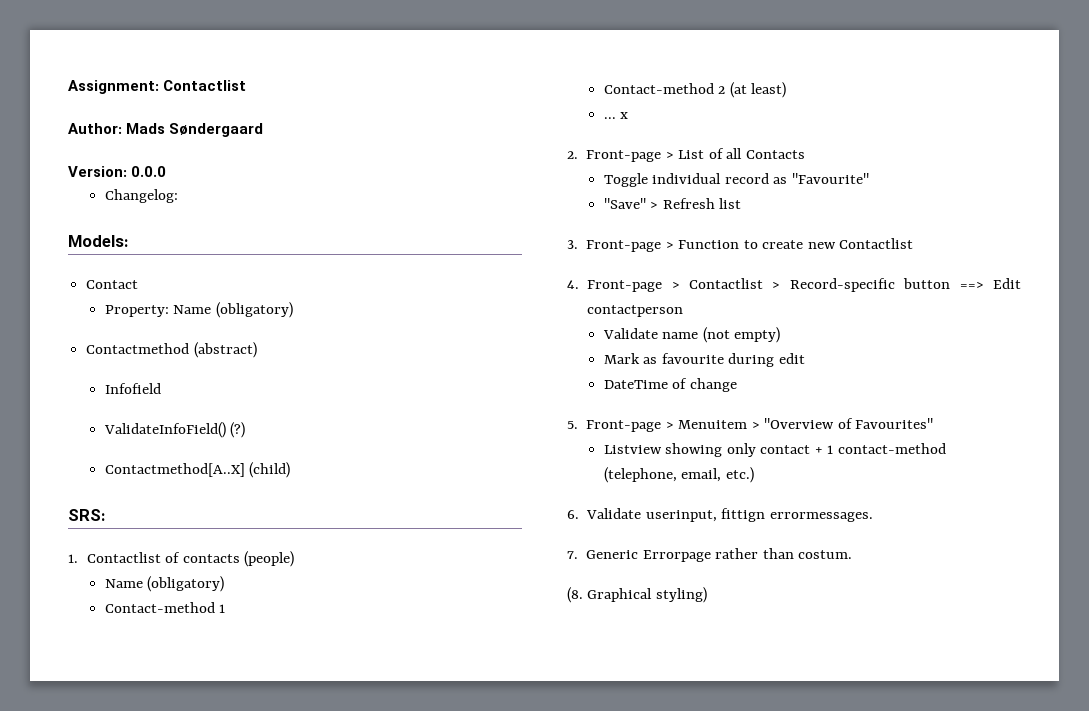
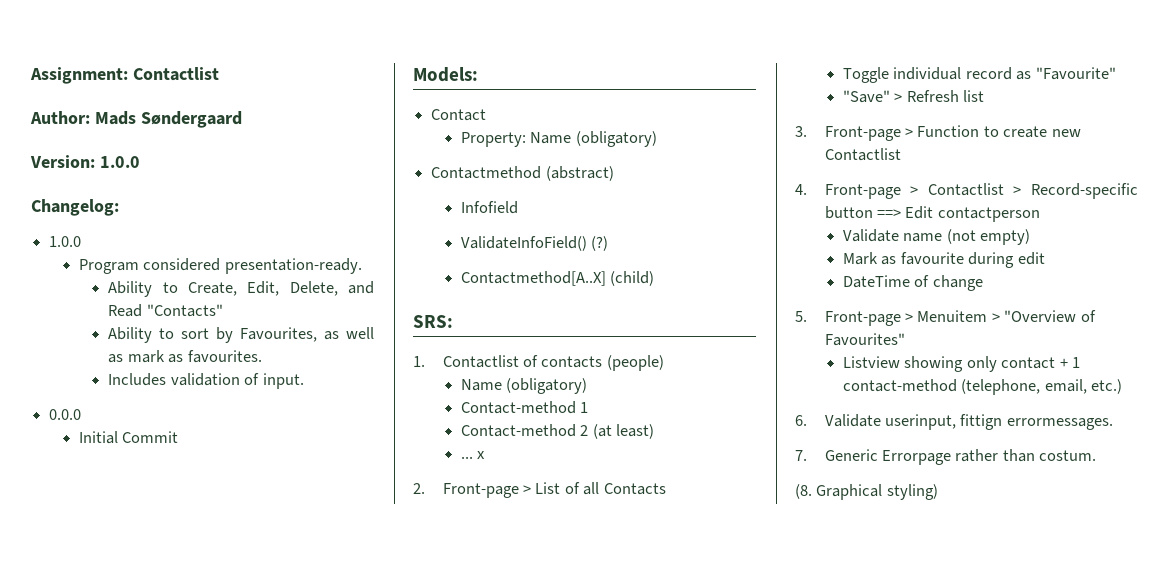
(127, 171) none -> [99,156,140,168] [31,199,119,216] [49,236,82,247] [78,258,362,274] [108,281,374,297] [108,304,223,317] [108,327,374,343] [108,350,262,363] [108,373,304,389] 1.0.0 // Changelog: // 1.0.0 // Program considered presentation-ready. // Ability to Create, Edit, Delete, and Read "Contacts" // Ability to sort by Favourites, as well as mark as favourites. // Includes validation of input. //
[105,189,179,203] Changelog: -> [78,431,179,444] Initial Commit

